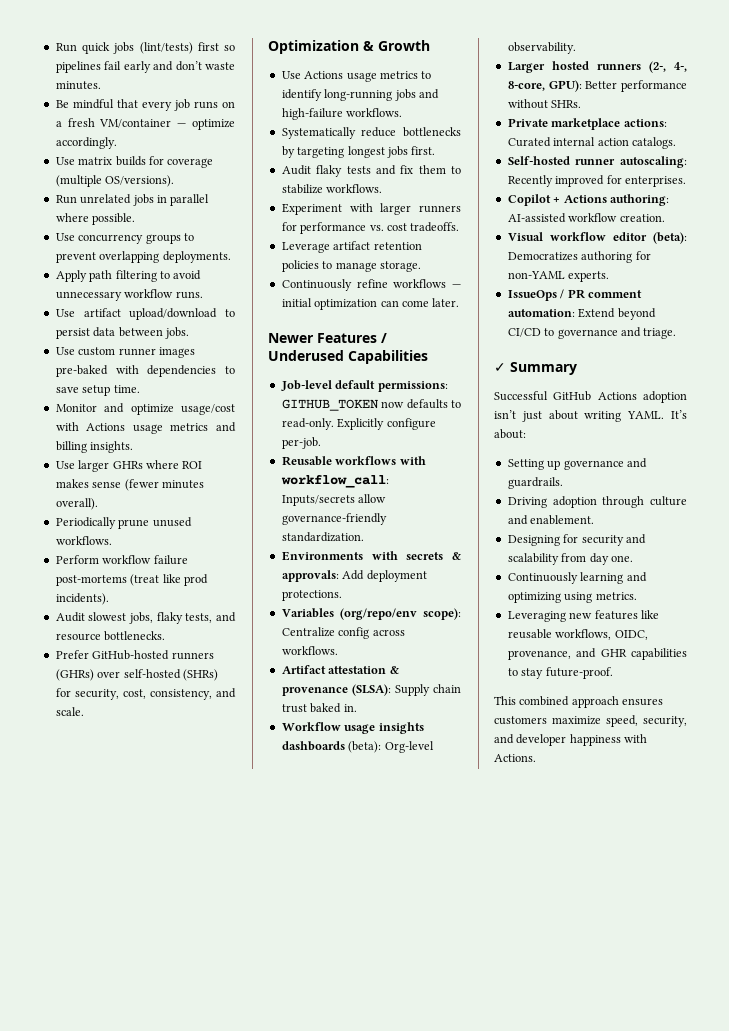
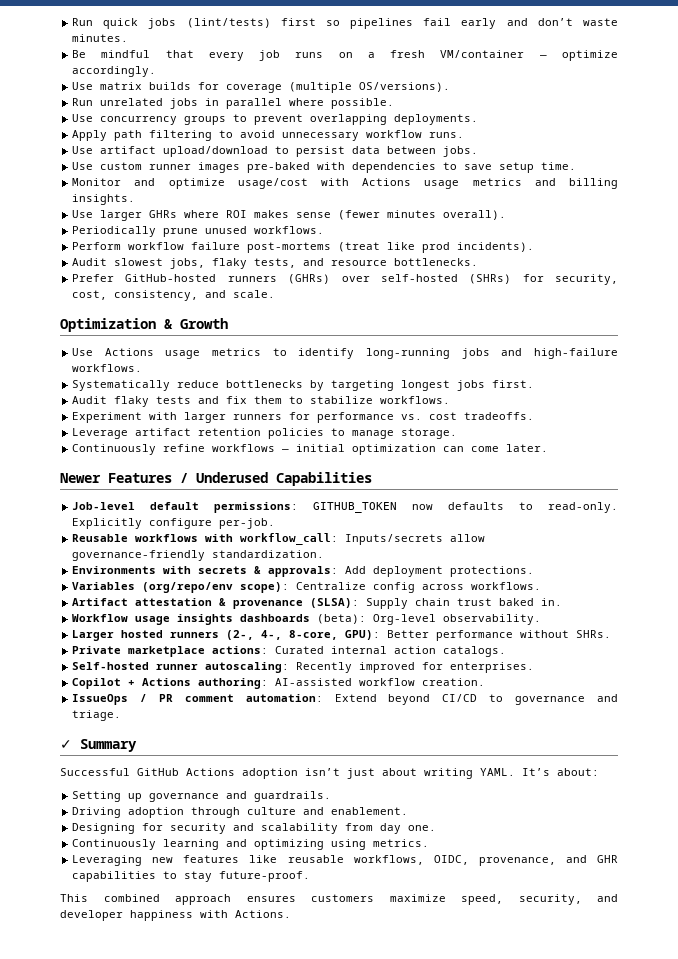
[507,232,687,244] [507,251,651,263] [507,271,610,282] // Visual workflow editor (beta): Democratizes authoring for non-YAML experts. -> (486, 682) none

